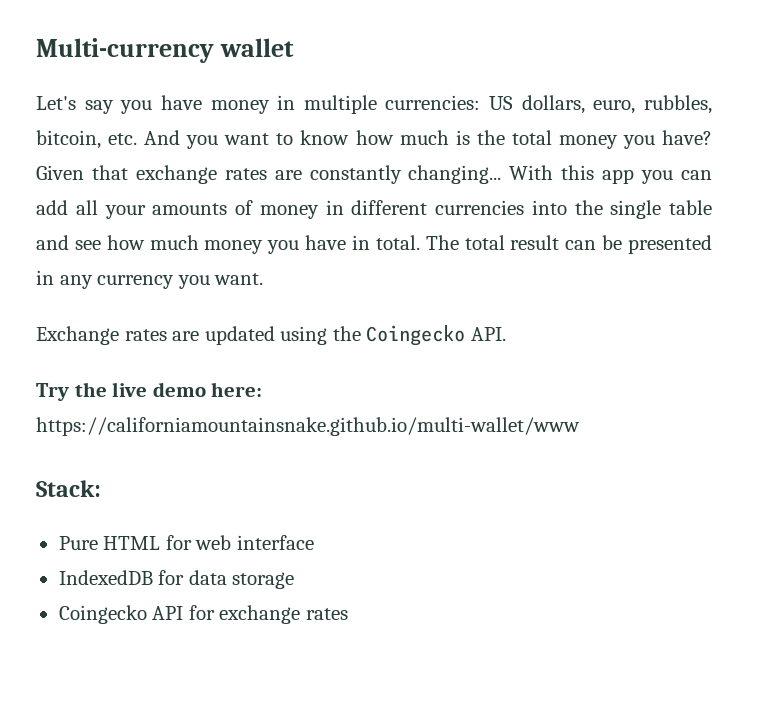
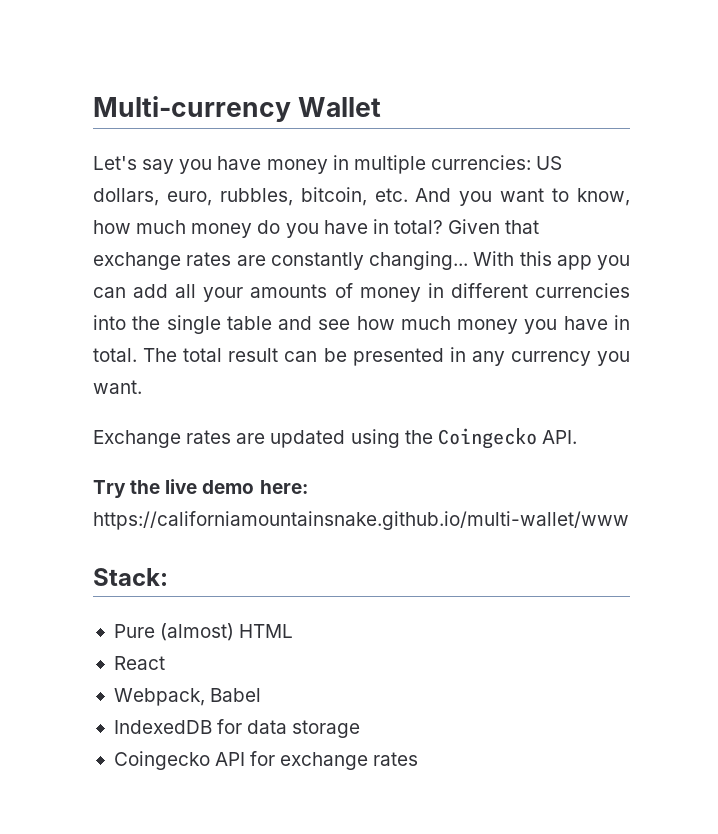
[220,38,295,57] wallet -> [298,97,382,117] Wallet
[300,130,712,149] know how much is the total money you have? -> [577,188,631,206] [93,219,443,238] know, how much money do you have in total?
(98, 543) none -> [160,623,235,641] (almost)
[165,535,314,550] for web interface -> [113,656,165,670] [113,688,262,706] // React // Webpack, Babel

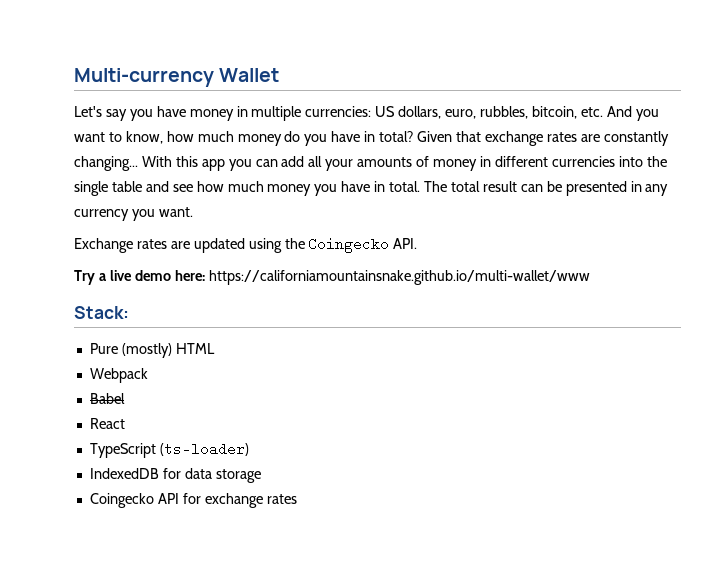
[130,480,161,494] the -> [98,273,107,281] a
[160,623,235,641] (almost) -> [121,343,172,358] (mostly)
(294, 631) none -> [89,368,148,383] [89,393,125,404] // Webpack // Babel
[113,688,262,706] Webpack, Babel -> [89,442,249,458] TypeScript (ts-loader)

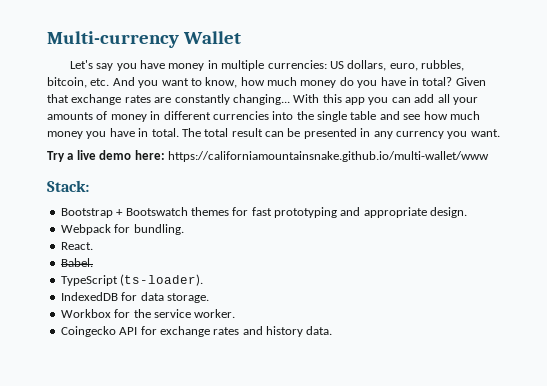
[74,237,418,253] // Exchange rates are updated using the Coingecko API. -> (500, 133) none
[89,343,215,358] [89,368,148,383] [89,393,125,404] [89,418,125,429] Pure (mostly) HTML // Webpack // Babel // React -> [60,207,468,218] [60,224,184,235] [60,242,93,250] [60,258,93,267] Bootstrap + Bootswatch themes for fast prototyping and appropriate design. // Webpack for bundling. // React. // Babel.
[159,442,249,456] (ts-loader) -> [120,274,204,286] (ts-loader).
[215,469,261,483] storage -> [166,293,209,303] [60,309,236,318] storage. // Workbox for the service worker.
(297, 499) none -> [242,326,333,337] and history data.

